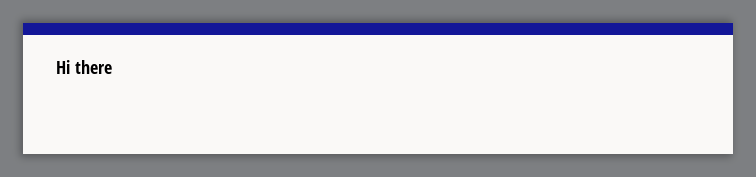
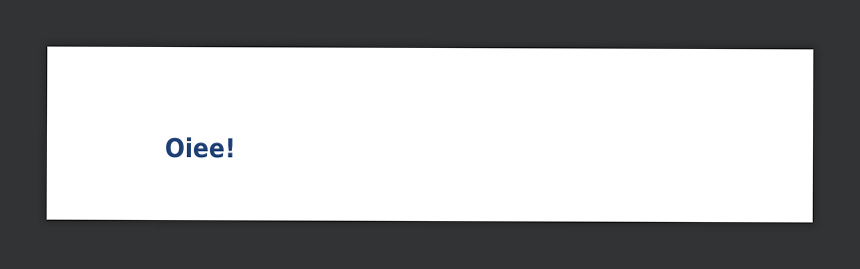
[56,60,112,74] Hi there -> [164,137,236,159] Oiee!

